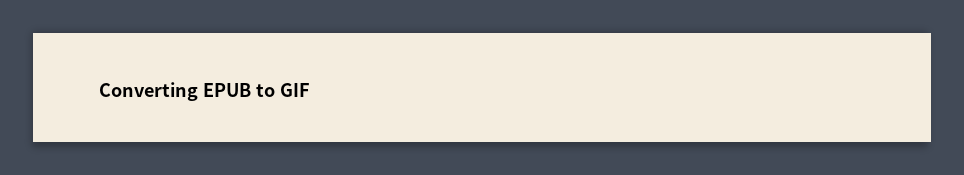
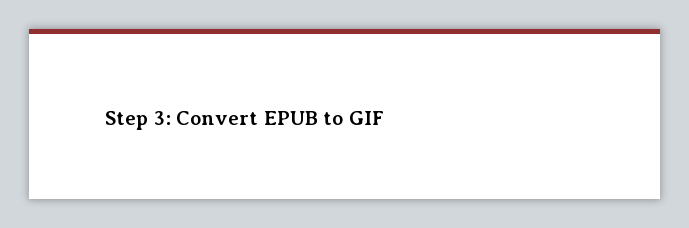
[99,82,198,101] Converting -> [105,111,259,130] Step 3: Convert

